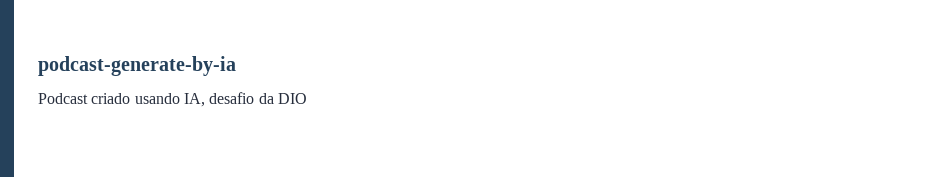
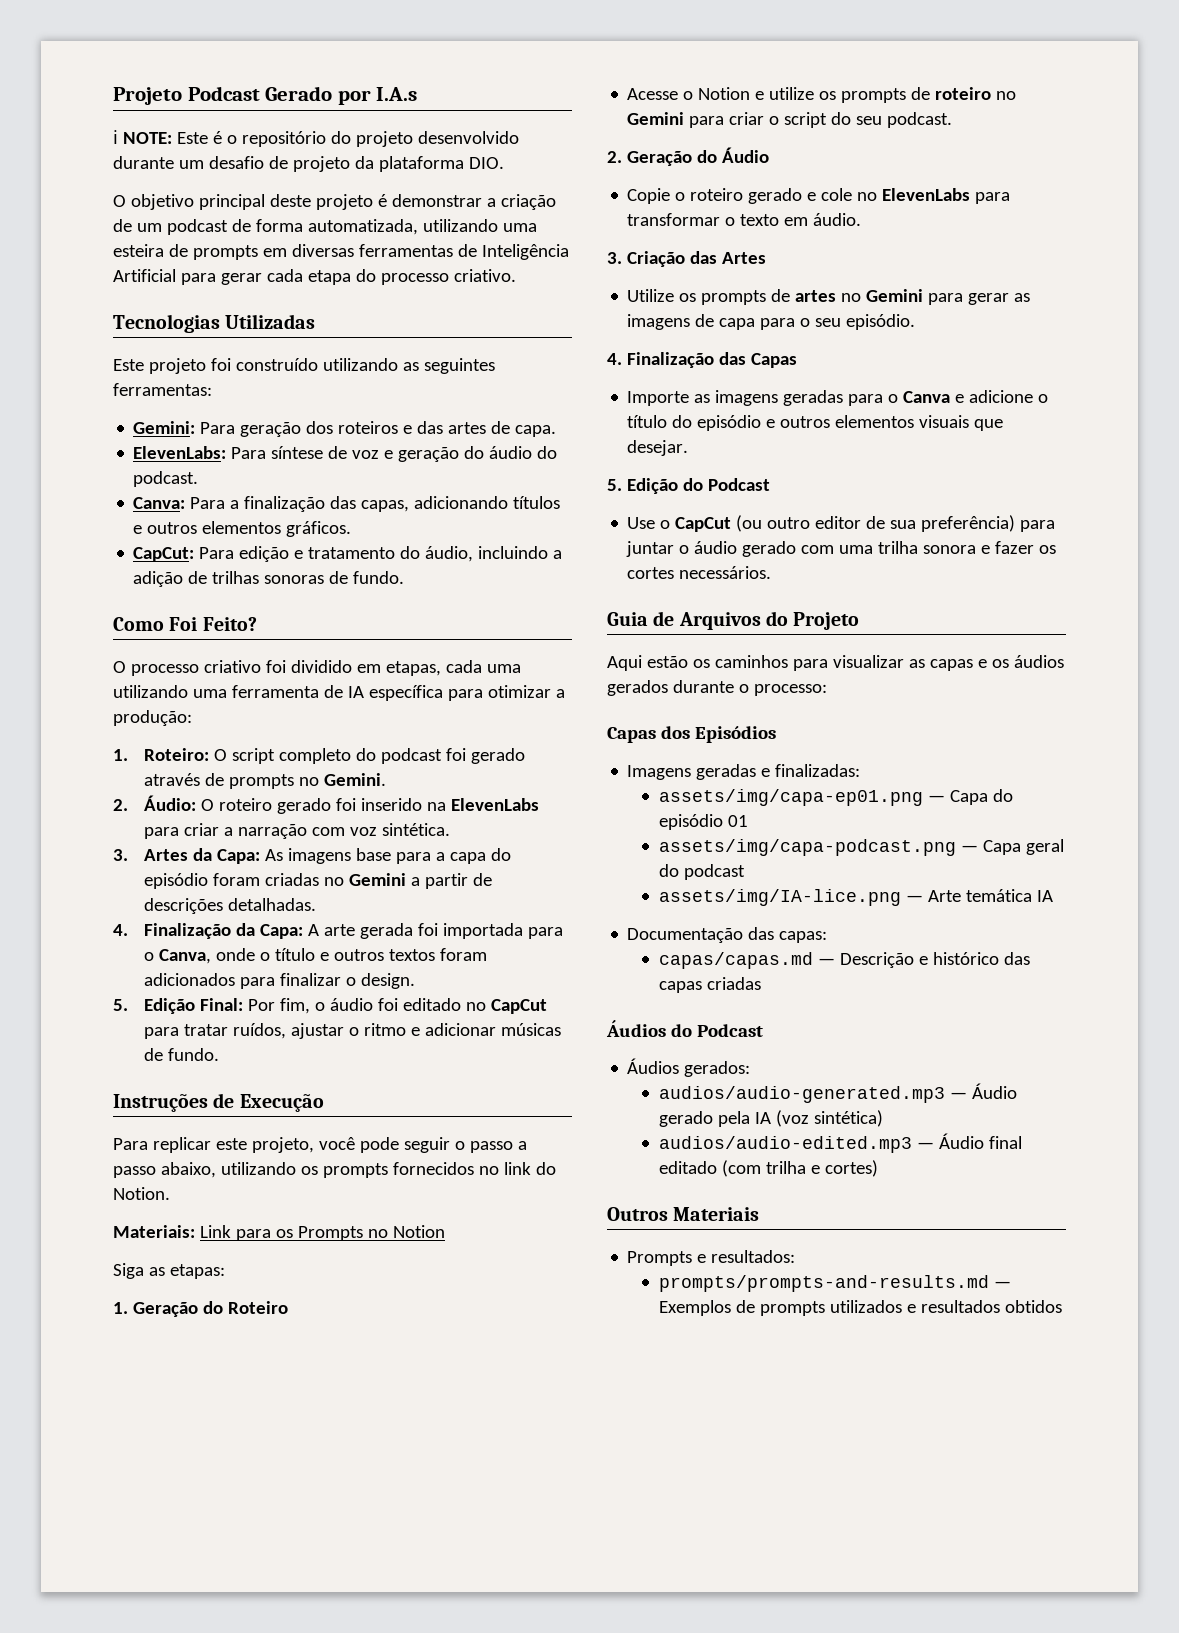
[38,56,236,76] [38,92,307,107] podcast-generate-by-ia // Podcast criado usando IA, desafio da DIO -> [113,86,418,105] [113,130,519,147] [113,156,504,172] [113,194,556,210] [113,219,537,235] [113,244,569,260] [113,269,516,285] [113,314,316,333] [113,358,495,374] [113,383,212,396] [133,421,557,437] [133,446,558,462] [133,471,199,487] [133,496,561,512] [133,521,352,537] [133,546,563,562] [133,571,405,587] [113,617,257,631] [113,660,521,676] [113,685,565,701] [113,710,192,726] [113,748,526,764] [144,773,387,789] [113,795,540,814] [144,823,451,839] [113,848,512,864] [144,873,493,889] [144,898,317,914] [113,923,564,939] [144,948,488,964] [144,973,416,989] [113,998,548,1014] [144,1023,562,1039] [144,1048,220,1061] [113,1093,324,1112] [113,1137,527,1153] [113,1162,556,1178] [113,1187,170,1200] [113,1225,445,1241] [113,1263,225,1279] [113,1301,288,1317] [627,87,1017,103] [627,112,953,128] [607,147,769,166] [627,188,1011,204] [627,213,862,226] [607,251,766,267] [627,289,1031,305] [627,314,916,330] [607,352,797,368] [627,390,1049,406] [627,415,1004,431] [627,440,689,456] [607,478,770,494] [627,515,1056,532] [626,541,1057,557] [627,566,772,579] [607,611,860,630] [607,655,1064,671] [607,680,827,696] [607,726,776,743] [627,764,861,780] [658,789,1013,806] [658,814,748,830] [658,839,1064,856] [658,864,745,880] [658,889,1053,906] [627,927,828,943] [658,952,1030,969] [658,977,761,993] [606,1020,763,1037] [627,1058,751,1077] [658,1083,1017,1103] [658,1110,883,1127] [658,1133,1022,1153] [658,1160,878,1177] [607,1207,760,1221] [627,1250,796,1266] [658,1275,1011,1292] [658,1300,1062,1316] Projeto Podcast Gerado por I.A.s // ℹ NOTE: Este é o repositório do projeto desenvolvido durante um desafio de projeto da plataforma DIO. // O objetivo principal deste projeto é demonstrar a criação de um podcast de forma automatizada, utilizando uma esteira de prompts em diversas ferramentas de Inteligência Artificial para gerar cada etapa do processo criativo. // Tecnologias Utilizadas // Este projeto foi construído utilizando as seguintes ferramentas: // Gemini: Para geração dos roteiros e das artes de capa. // ElevenLabs: Para síntese de voz e geração do áudio do podcast. // Canva: Para a finalização das capas, adicionando títulos e outros elementos gráficos. // CapCut: Para edição e tratamento do áudio, incluindo a adição de trilhas sonoras de fundo. // Como Foi Feito? // O processo criativo foi dividido em etapas, cada uma utilizando uma ferramenta de IA específica para otimizar a produção: // 1. Roteiro: O script completo do podcast foi gerado através de prompts no Gemini. // 2. Áudio: O roteiro gerado foi inserido na ElevenLabs para criar a narração com voz sintética. // 3. Artes da Capa: As imagens base para a capa do episódio foram criadas no Gemini a partir de descrições detalhadas. // 4. Finalização da Capa: A arte gerada foi importada para o Canva, onde o título e outros textos foram adicionados para finalizar o design. // 5. Edição Final: Por fim, o áudio foi editado no CapCut para tratar ruídos, ajustar o ritmo e adicionar músicas de fundo. // Instruções de Execução // Para replicar este projeto, você pode seguir o passo a passo abaixo, utilizando os prompts fornecidos no link do Notion. // Materiais: Link para os Prompts no Notion // Siga as etapas: // 1. Geração do Roteiro // Acesse o Notion e utilize os prompts de roteiro no Gemini para criar o script do seu podcast. // 2. Geração do Áudio // Copie o roteiro gerado e cole no ElevenLabs para transformar o texto em áudio. // 3. Criação das Artes // Utilize os prompts de artes no Gemini para gerar as imagens de capa para o seu episódio. // 4. Finalização das Capas // Importe as imagens geradas para o Canva e adicione o título do episódio e outros elementos visuais que desejar. // 5. Edição do Podcast // Use o CapCut (ou outro editor de sua preferência) para juntar o áudio gerado com uma trilha sonora e fazer os cortes necessários. // Guia de Arquivos do Projeto // Aqui estão os caminhos para visualizar as capas e os áudios gerados durante o processo: // Capas dos Episódios // Imagens geradas e finalizadas: // assets/img/capa-ep01.png — Capa do episódio 01 // assets/img/capa-podcast.png — Capa geral do podcast // assets/img/IA-lice.png — Arte temática IA // Documentação das capas: // capas/capas.md — Descrição e histórico das capas criadas // Áudios do Podcast // Áudios gerados: // audios/audio-generated.mp3 — Áudio gerado pela IA (voz sintética) // audios/audio-edited.mp3 — Áudio final editado (com trilha e cortes) // Outros Materiais // Prompts e resultados: // prompts/prompts-and-results.md — Exemplos de prompts utilizados e resultados obtidos

